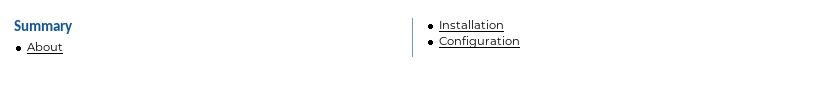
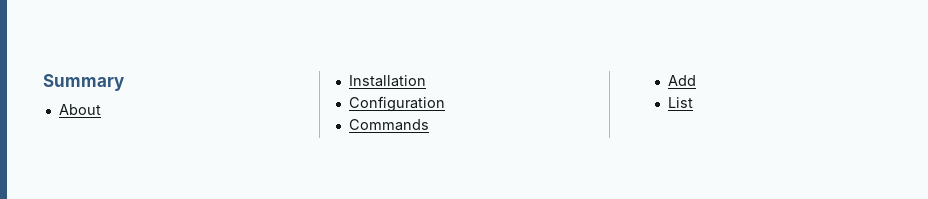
(520, 42) none -> [348,119,429,131] [667,75,696,86] [667,97,693,108] // Commands // Add // List

